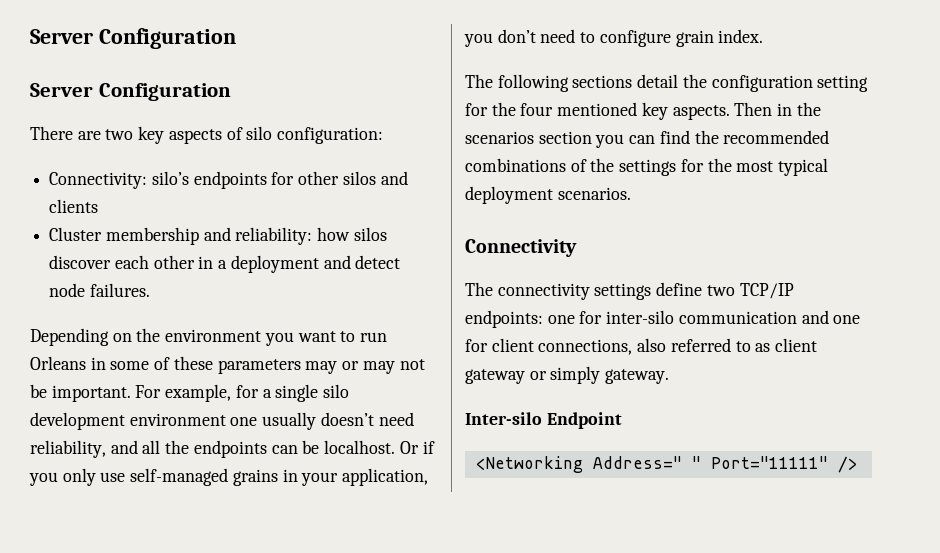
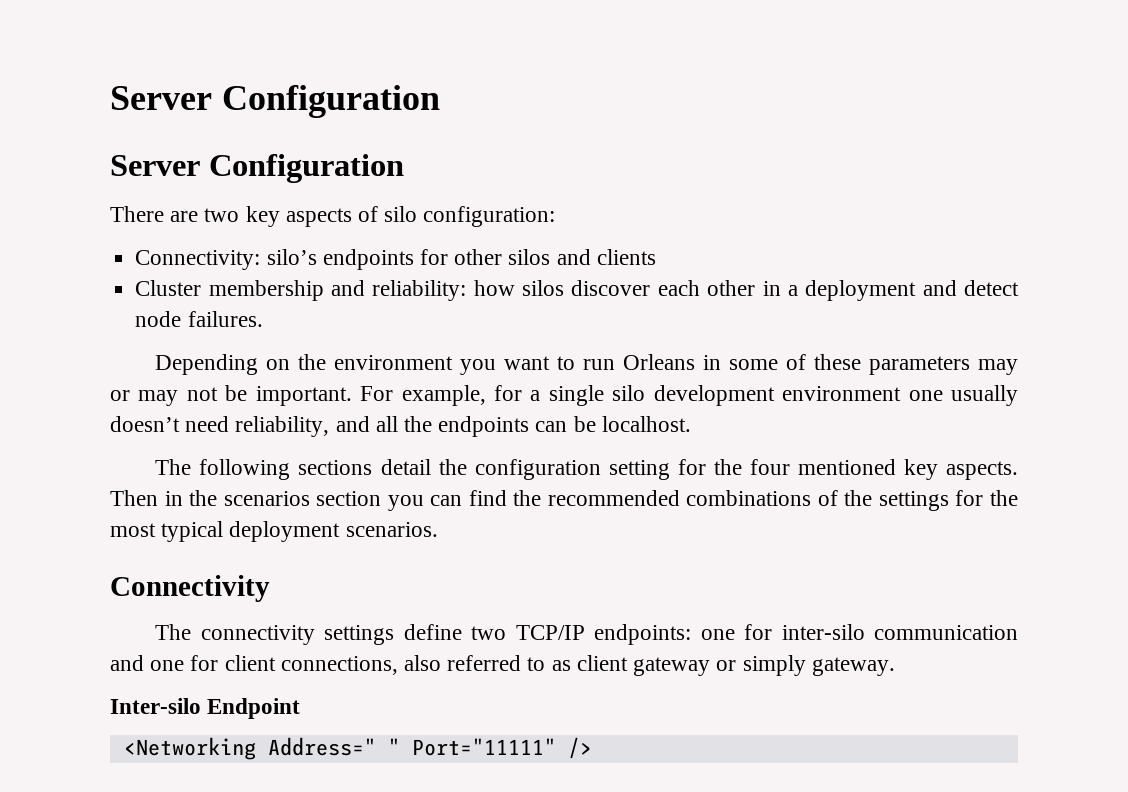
[399,441,435,454] [29,468,429,486] [464,29,764,47] Or if you only use self-managed grains in your application, you don’t need to configure grain index. -> (691, 424) none

